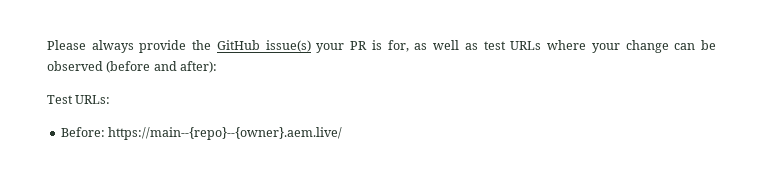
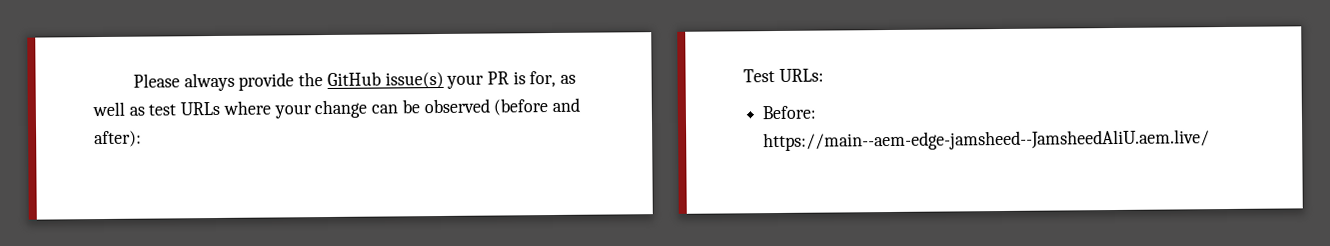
[108,127,343,140] https://main--{repo}--{owner}.aem.live/ -> [763,129,1211,152] https://main--aem-edge-jamsheed--JamsheedAliU.aem.live/

